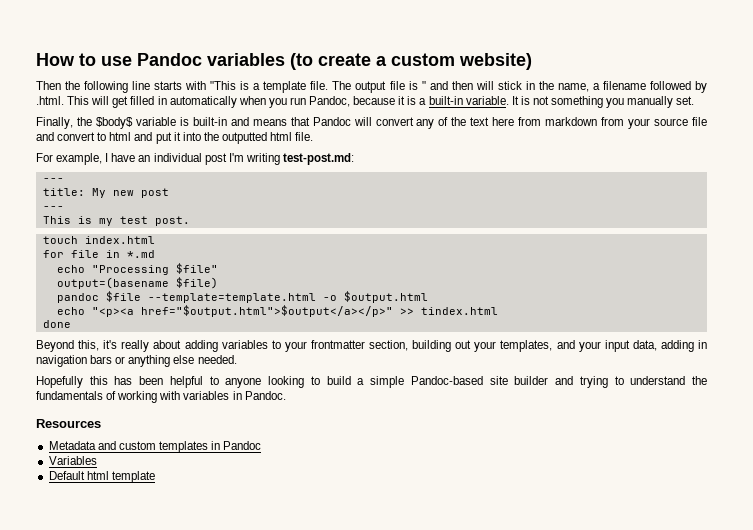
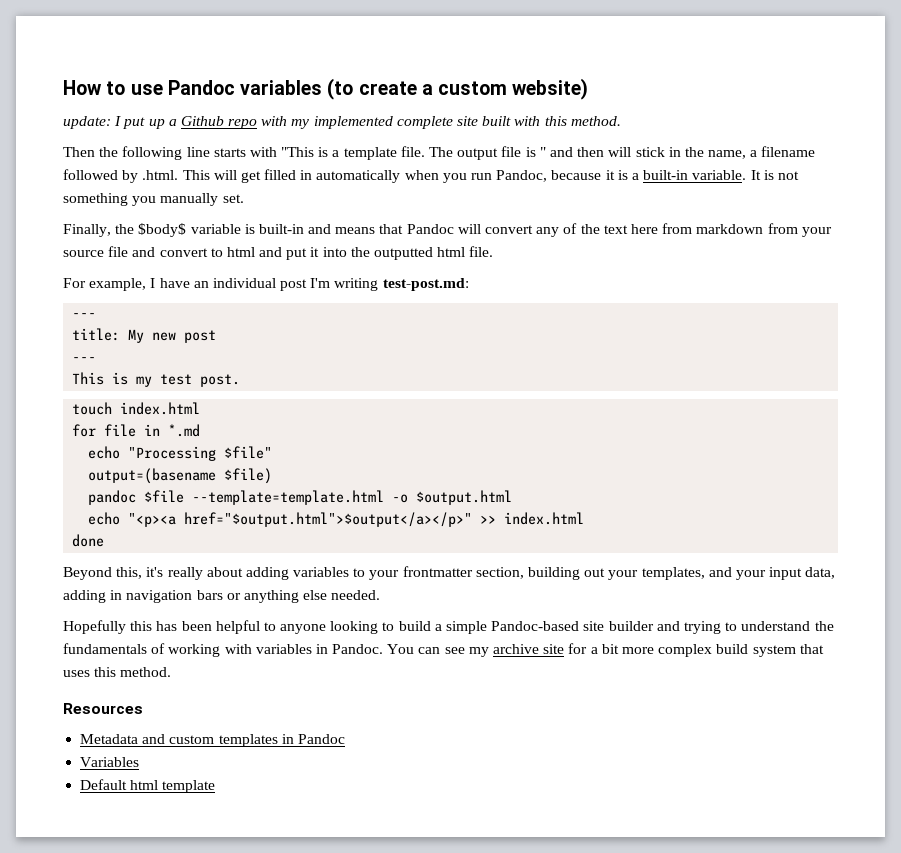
(532, 61) none -> [63,116,621,129] // update: I put up a Github repo with my implemented complete site built with this method.
[420,307,498,315] tindex.html -> [504,512,585,525] index.html
(286, 395) none -> [387,643,824,657] [63,667,172,677] You can see my archive site for a bit more complex build system that uses this method.

